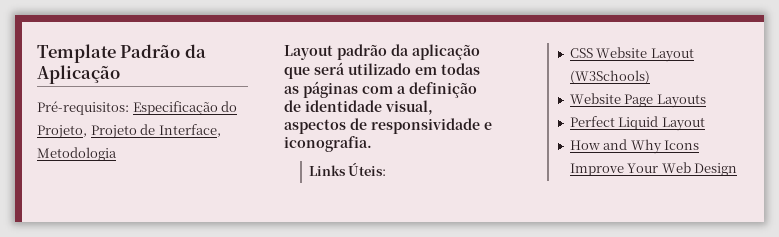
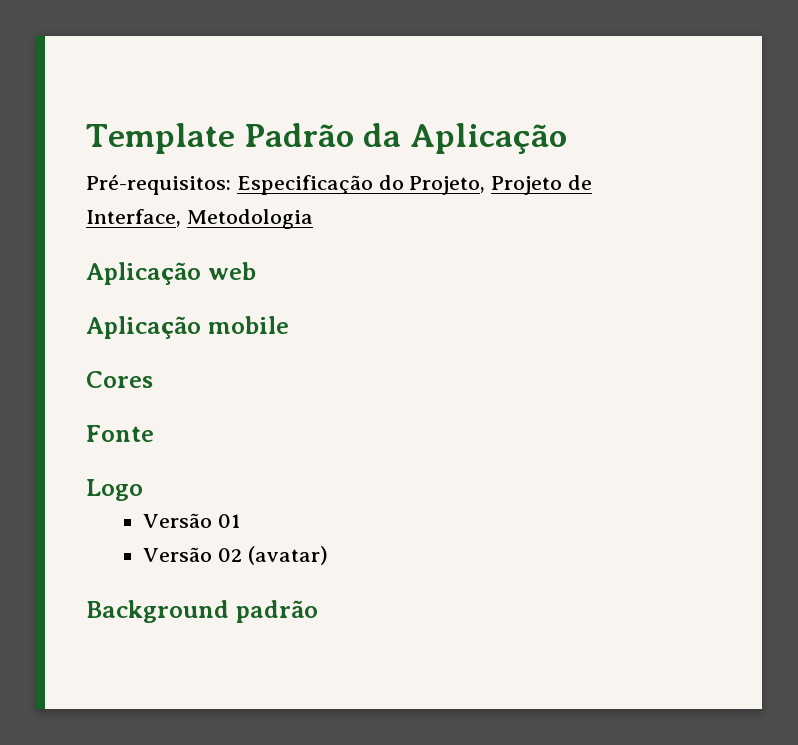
[284,44,480,60] [284,62,480,79] [284,81,477,98] [284,100,433,115] [284,118,492,134] [284,136,372,152] [308,162,387,176] [569,47,694,62] [569,70,650,84] [569,93,706,108] [569,116,705,131] [569,139,700,154] [569,162,738,176] Layout padrão da aplicação que será utilizado em todas as páginas com a definição de identidade visual, aspectos de responsividade e iconografia. // Links Úteis: // CSS Website Layout (W3Schools) // Website Page Layouts // Perfect Liquid Layout // How and Why Icons Improve Your Web Design -> [86,262,256,285] [86,316,289,339] [86,371,153,388] [86,425,154,442] [86,479,143,501] [143,513,241,528] [143,546,328,565] [86,600,318,623] Aplicação web // Aplicação mobile // Cores // Fonte // Logo // Versão 01 // Versão 02 (avatar) // Background padrão

